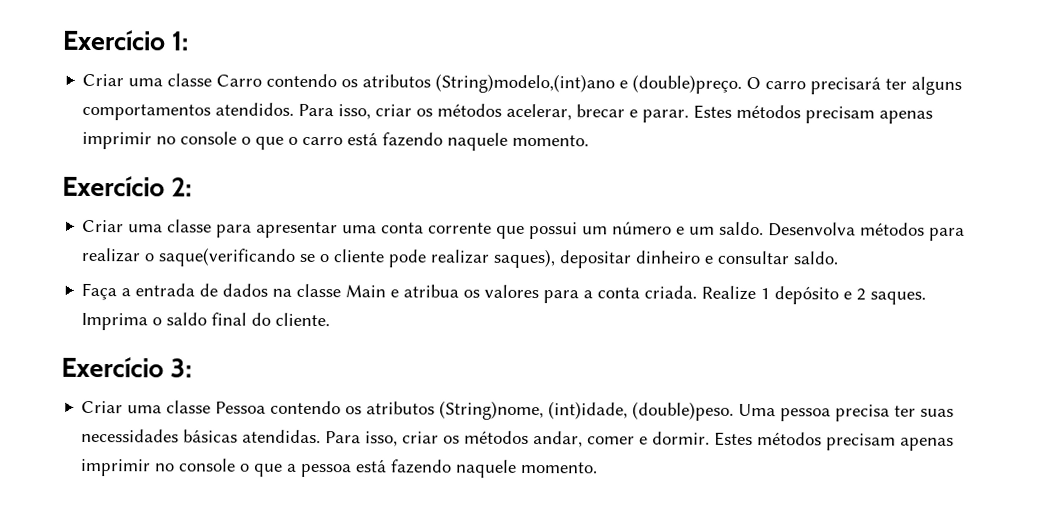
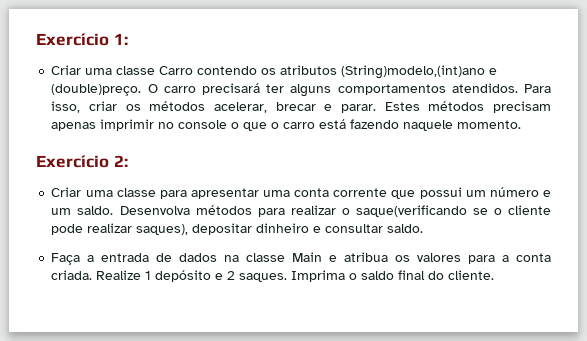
[61,356,193,378] [81,400,955,422] [81,428,955,451] [80,458,599,478] // Exercício 3: // Criar uma classe Pessoa contendo os atributos (String)nome, (int)idade, (double)peso. Uma pessoa precisa ter suas necessidades básicas atendidas. Para isso, criar os métodos andar, comer e dormir. Estes métodos precisam apenas imprimir no console o que a pessoa está fazendo naquele momento. -> (495, 275) none

